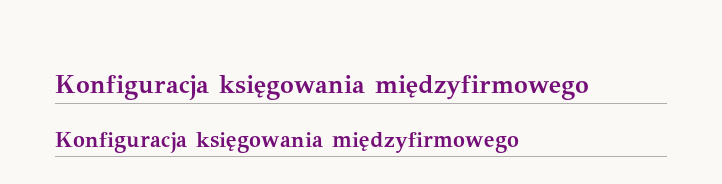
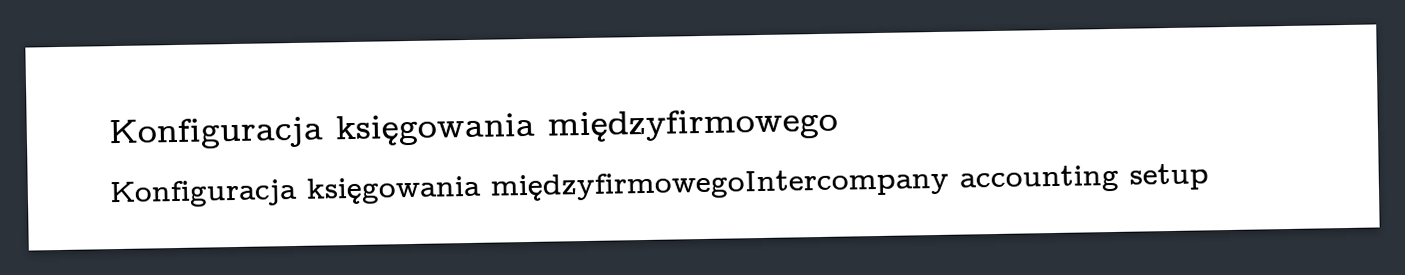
[331,132,519,153] międzyfirmowego -> [490,163,1209,202] międzyfirmowegoIntercompany accounting setup

